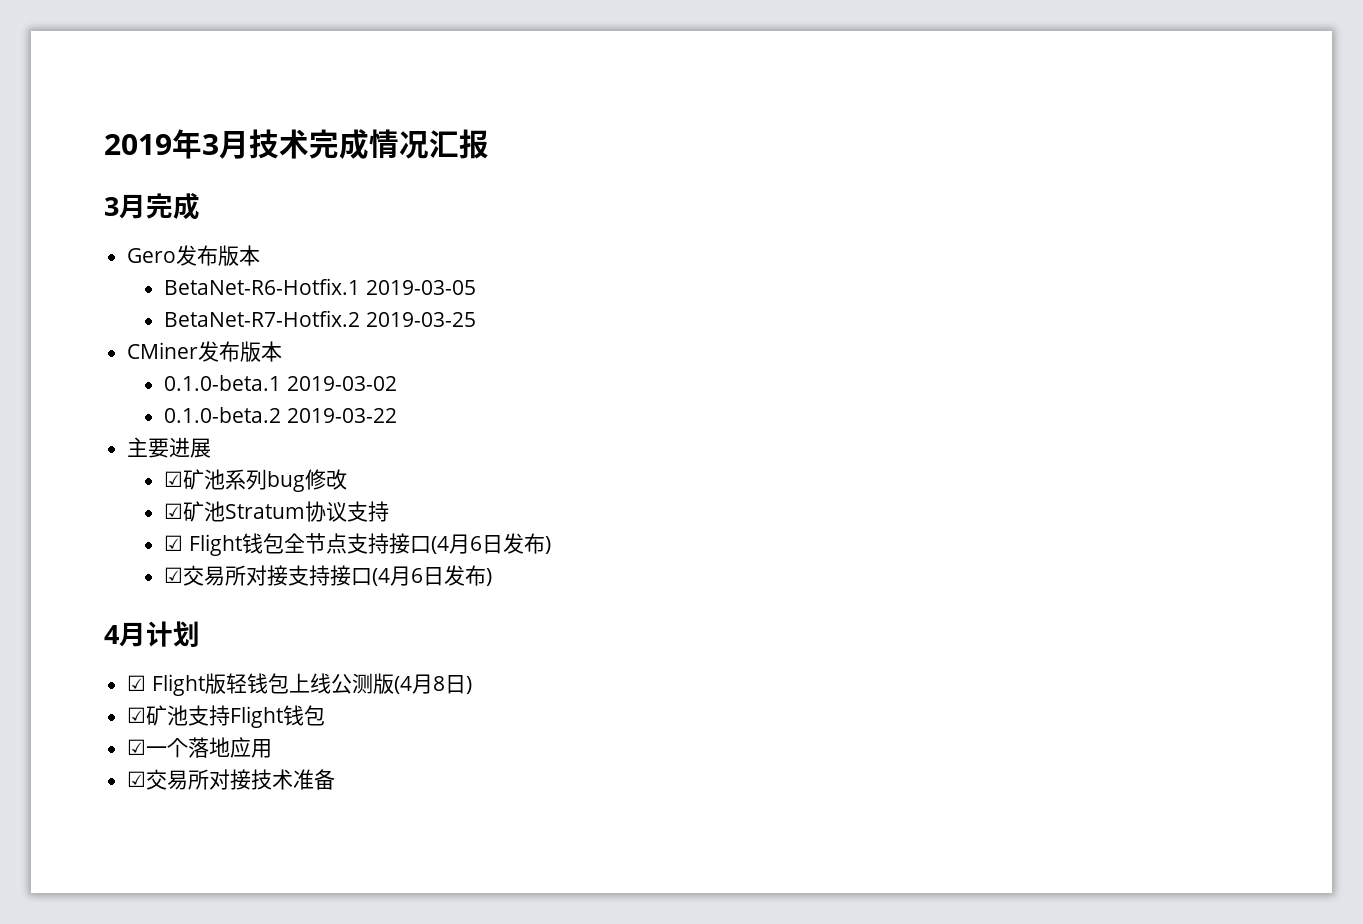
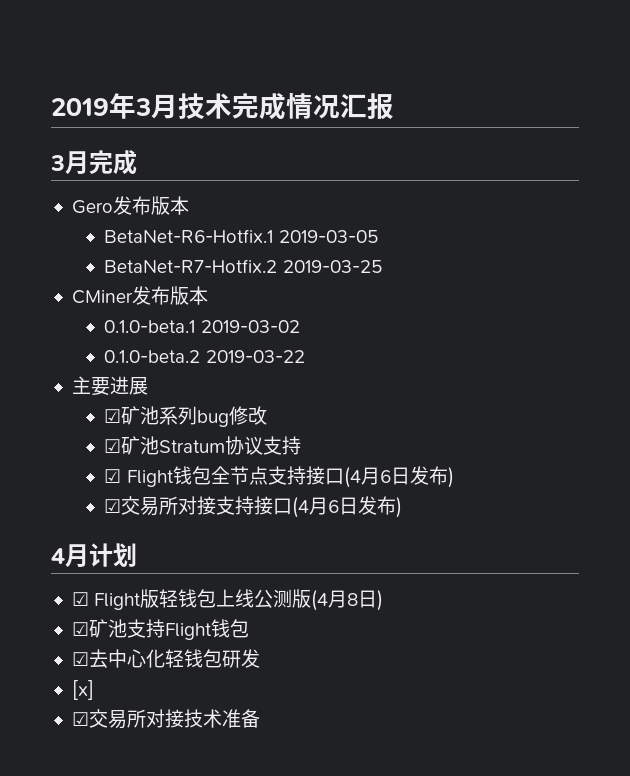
[146,737,273,758] 一个落地应用 -> [88,649,260,668] [71,680,94,700] 去中心化轻钱包研发 // [x]

